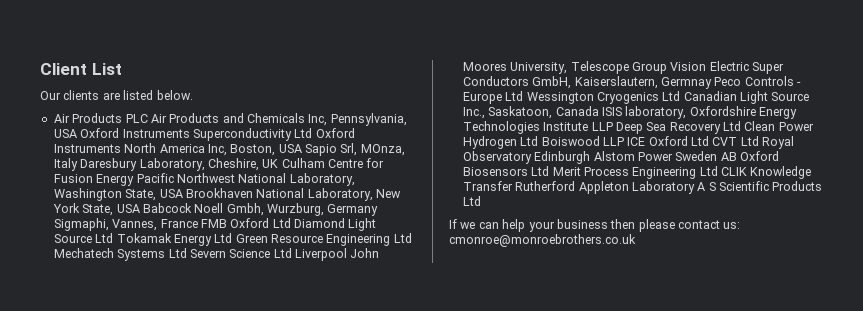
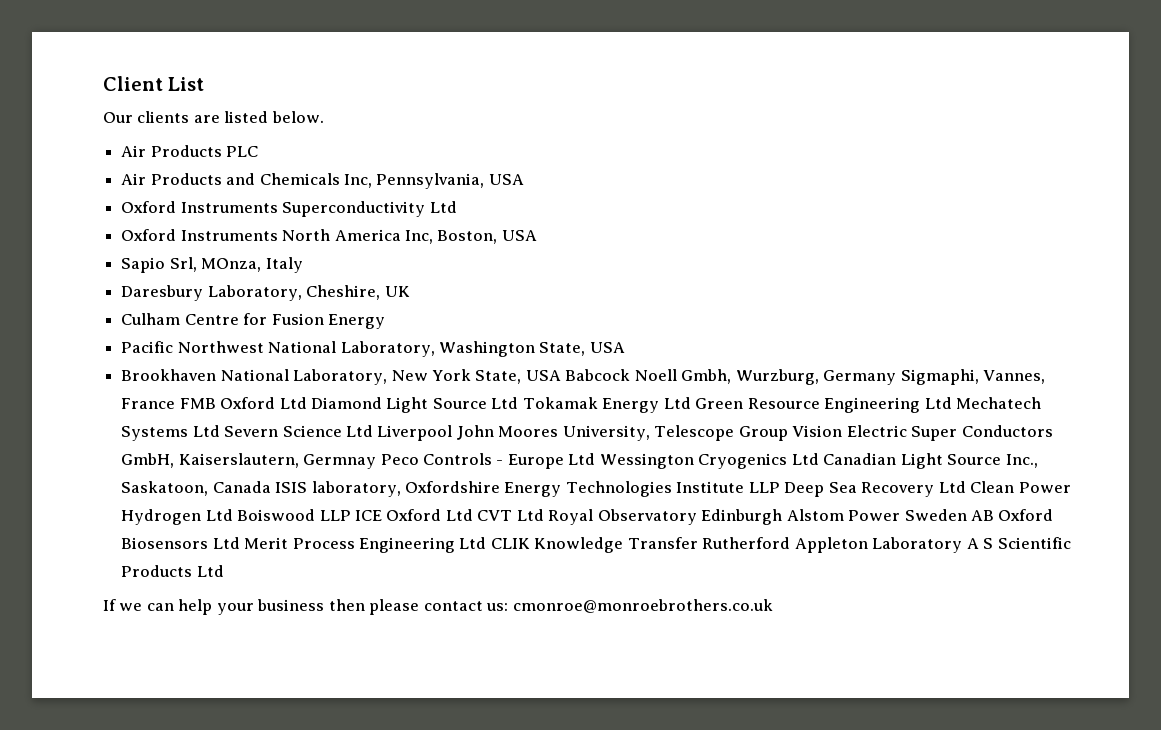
(148, 118) none -> (259, 151) //
(77, 133) none -> (524, 179) //
(313, 133) none -> (457, 207) //
(302, 148) none -> (537, 235) //
(78, 164) none -> (303, 265) //
(279, 163) none -> (410, 291) //
(135, 180) none -> (385, 321) //
(183, 193) none -> (625, 347) //

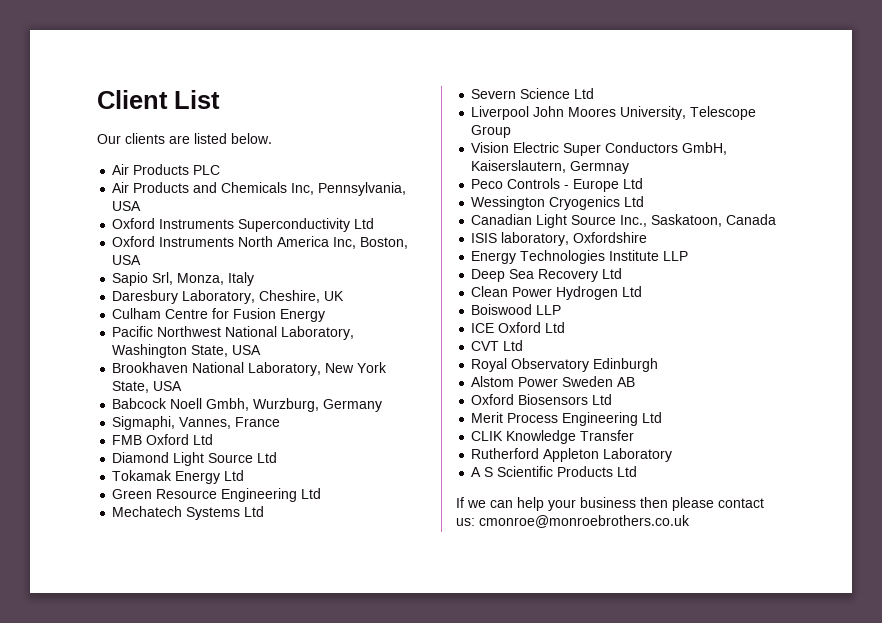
[201,258,262,272] MOnza, -> [177,273,225,285] Monza,
(561, 375) none -> (183, 386) //
(897, 377) none -> (383, 405) //
(176, 403) none -> (281, 422) //
(307, 403) none -> (214, 439) //
(519, 403) none -> (278, 457) //
(691, 403) none -> (245, 475) //
(952, 403) none -> (322, 493) //
(220, 431) none -> (265, 511) //
(373, 431) none -> (595, 93) //
(788, 433) none -> (512, 131) //
(377, 461) none -> (630, 167) //
(596, 459) none -> (644, 183) //
(819, 459) none -> (645, 201) //
(271, 487) none -> (777, 219) //
(500, 487) none -> (648, 237) //
(780, 487) none -> (689, 256) //
(966, 487) none -> (623, 273) //
(233, 515) none -> (643, 291) //
(351, 515) none -> (562, 310) //
(473, 515) none -> (566, 327) //
(544, 515) none -> (524, 345) //
(783, 517) none -> (659, 365) //
(994, 515) none -> (636, 382) //
(240, 543) none -> (613, 399) //
(487, 543) none -> (663, 417) //
(698, 543) none -> (635, 435) //
(963, 545) none -> (673, 455) //

